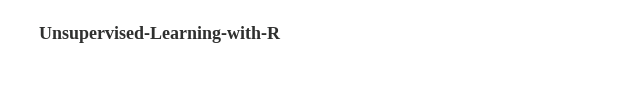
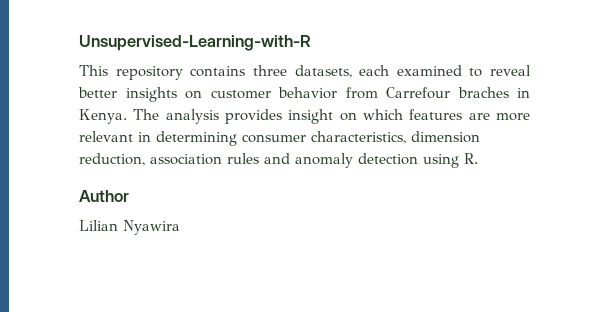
(281, 34) none -> [79,65,531,80] [78,87,530,102] [79,109,530,124] [79,131,480,146] [79,153,478,168] [79,190,129,202] [79,220,180,235] // This repository contains three datasets, each examined to reveal better insights on customer behavior from Carrefour braches in Kenya. The analysis provides insight on which features are more relevant in determining consumer characteristics, dimension reduction, association rules and anomaly detection using R. // Author // Lilian Nyawira

